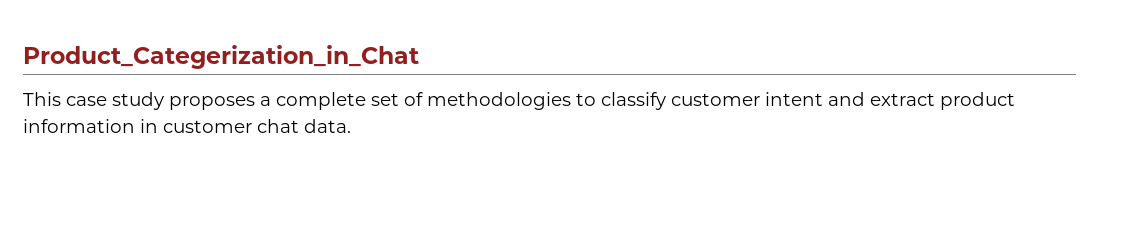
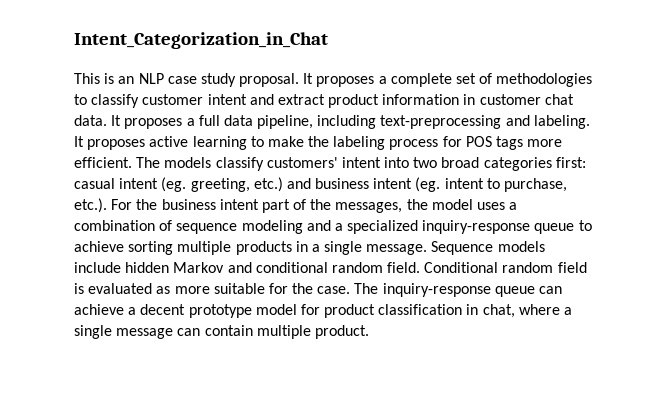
[23,45,419,69] Product_Categerization_in_Chat -> [74,32,328,49] Intent_Categorization_in_Chat
[66,92,164,110] case study -> [104,73,314,87] is an NLP case study proposal. It
(351, 126) none -> [111,115,590,129] [74,136,563,150] [74,157,586,171] [74,177,568,192] [74,198,518,213] [74,220,592,234] [74,241,545,255] [74,262,587,273] [74,283,563,297] [74,304,573,318] [74,325,369,339] It proposes a full data pipeline, including text-preprocessing and labeling. It proposes active learning to make the labeling process for POS tags more efficient. The models classify customers' intent into two broad categories first: casual intent (eg. greeting, etc.) and business intent (eg. intent to purchase, etc.). For the business intent part of the messages, the model uses a combination of sequence modeling and a specialized inquiry-response queue to achieve sorting multiple products in a single message. Sequence models include hidden Markov and conditional random field. Conditional random field is evaluated as more suitable for the case. The inquiry-response queue can achieve a decent prototype model for product classification in chat, where a single message can contain multiple product.

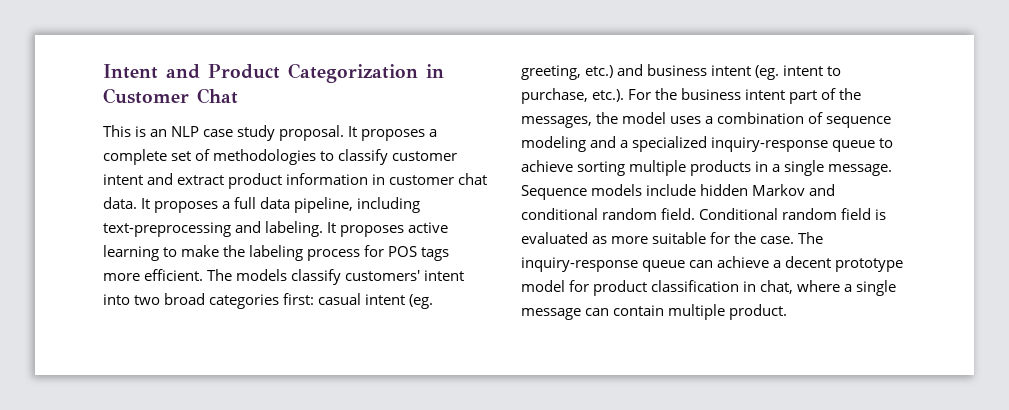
[74,32,328,49] Intent_Categorization_in_Chat -> [103,63,444,83] [103,88,238,104] Intent and Product Categorization in Customer Chat

